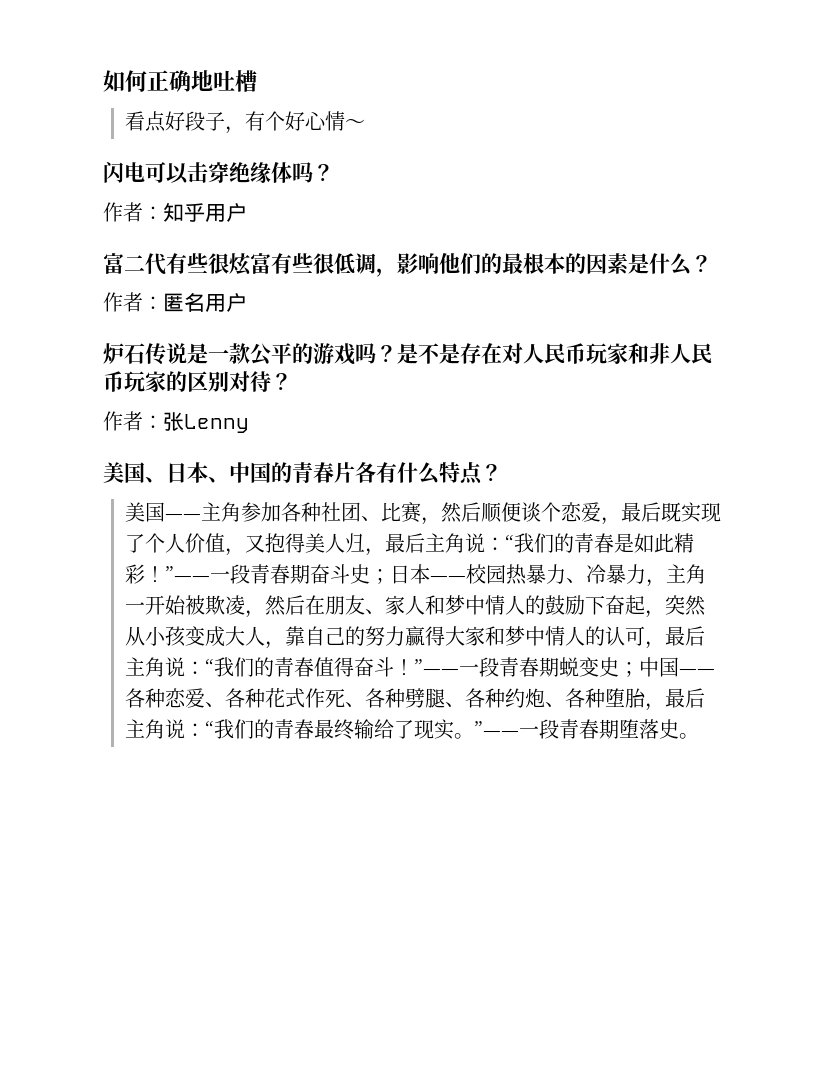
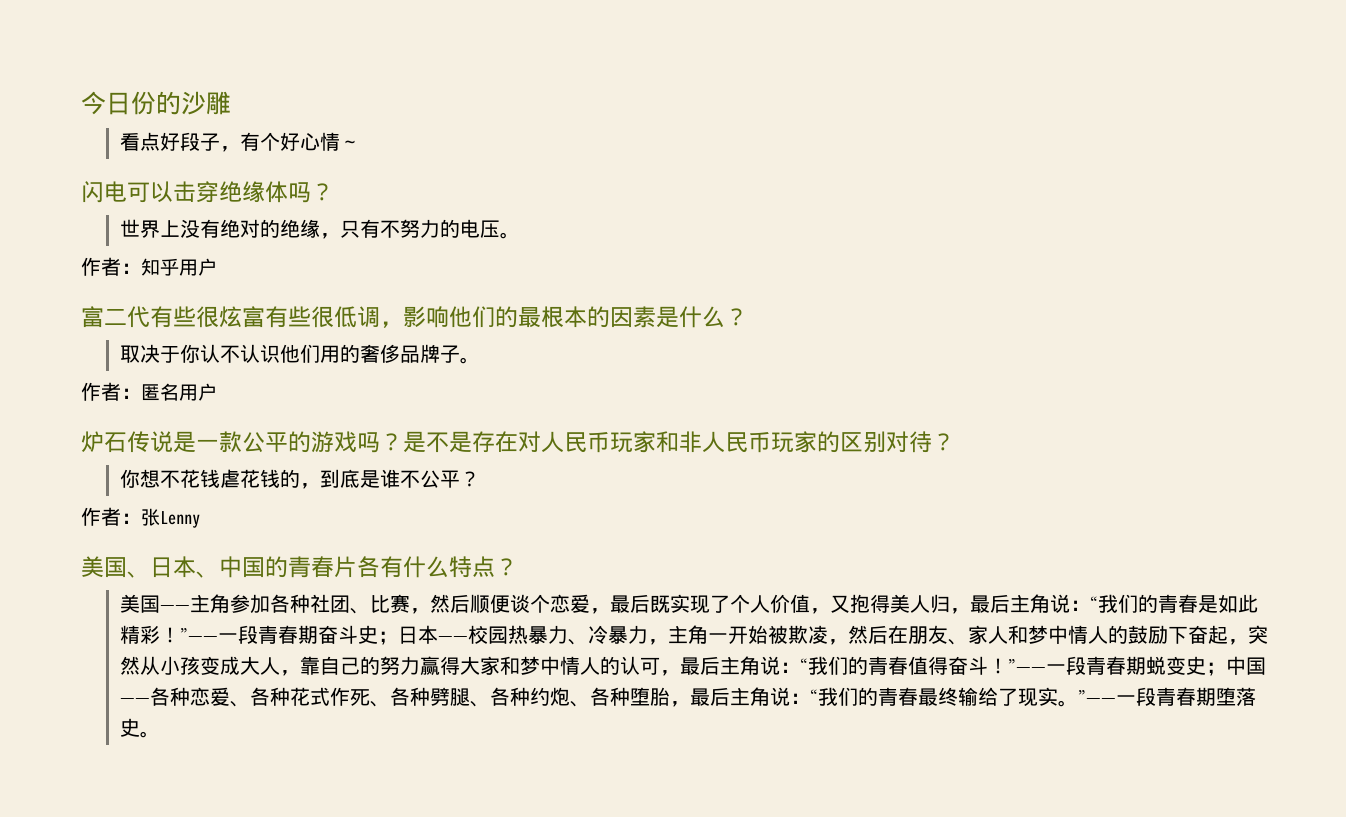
[103,70,257,92] 如何正确地吐槽 -> [81,91,231,115] 今日份的沙雕
(334, 173) none -> [120,219,521,239] // 世界上没有绝对的绝缘，只有不努力的电压。
(712, 264) none -> [120,344,481,364] // 取决于你认不认识他们用的奢侈品牌子。
(292, 382) none -> [120,469,481,489] // 你想不花钱虐花钱的，到底是谁不公平？

